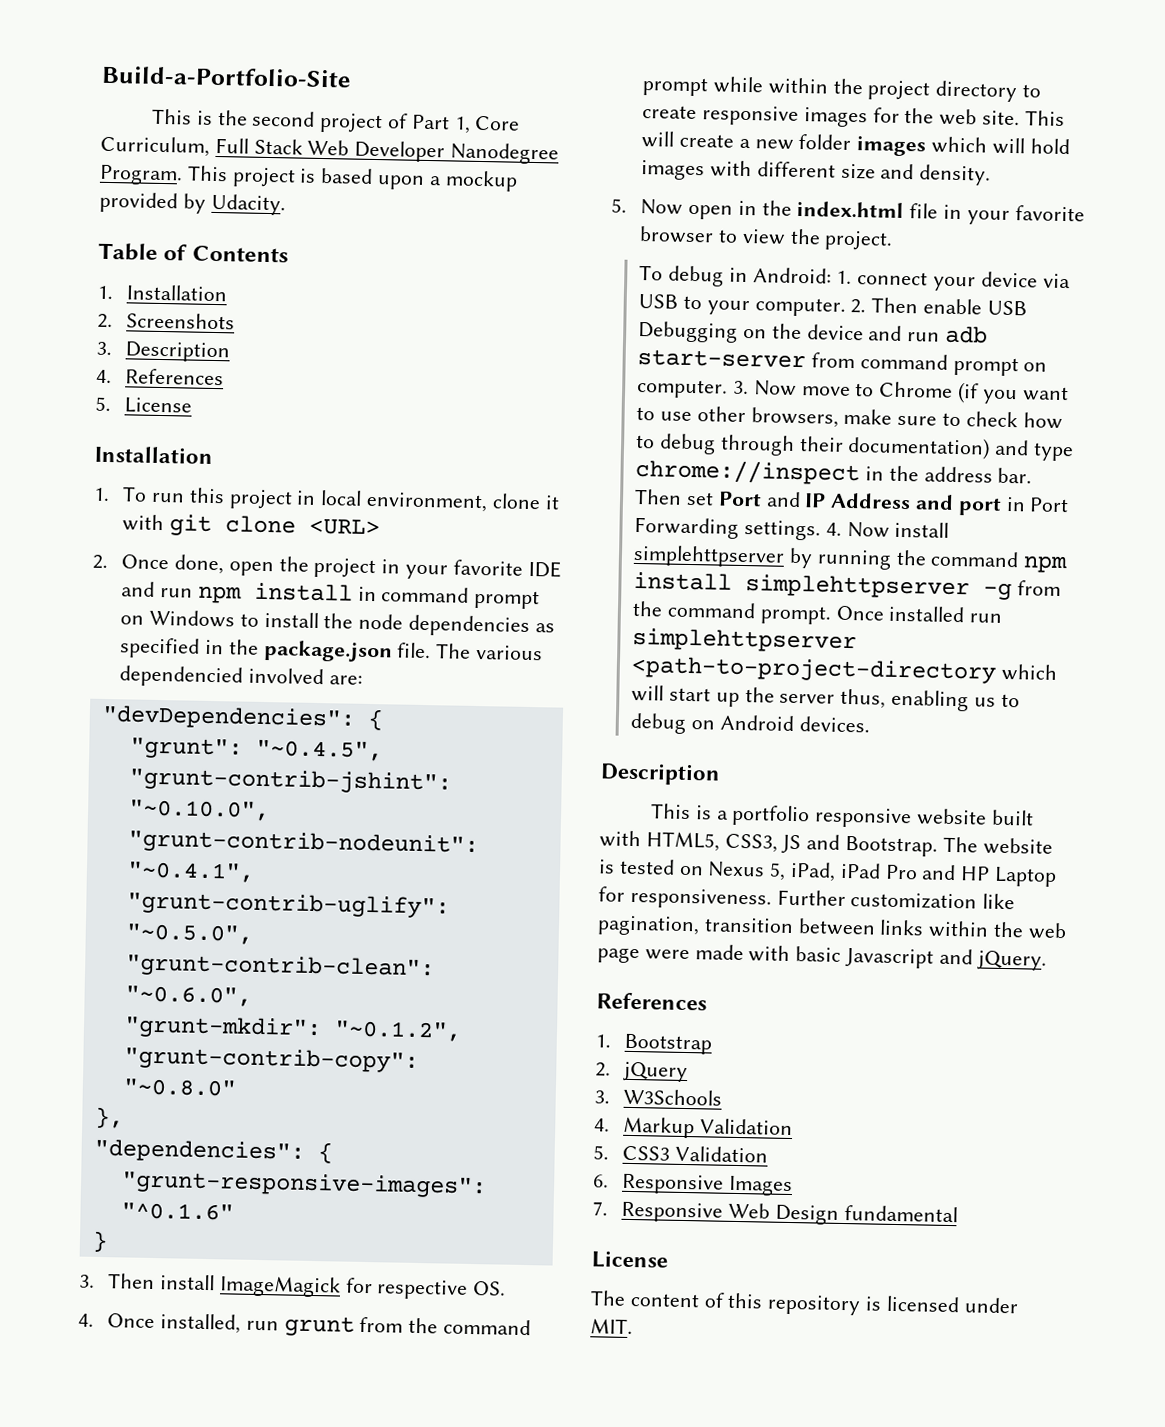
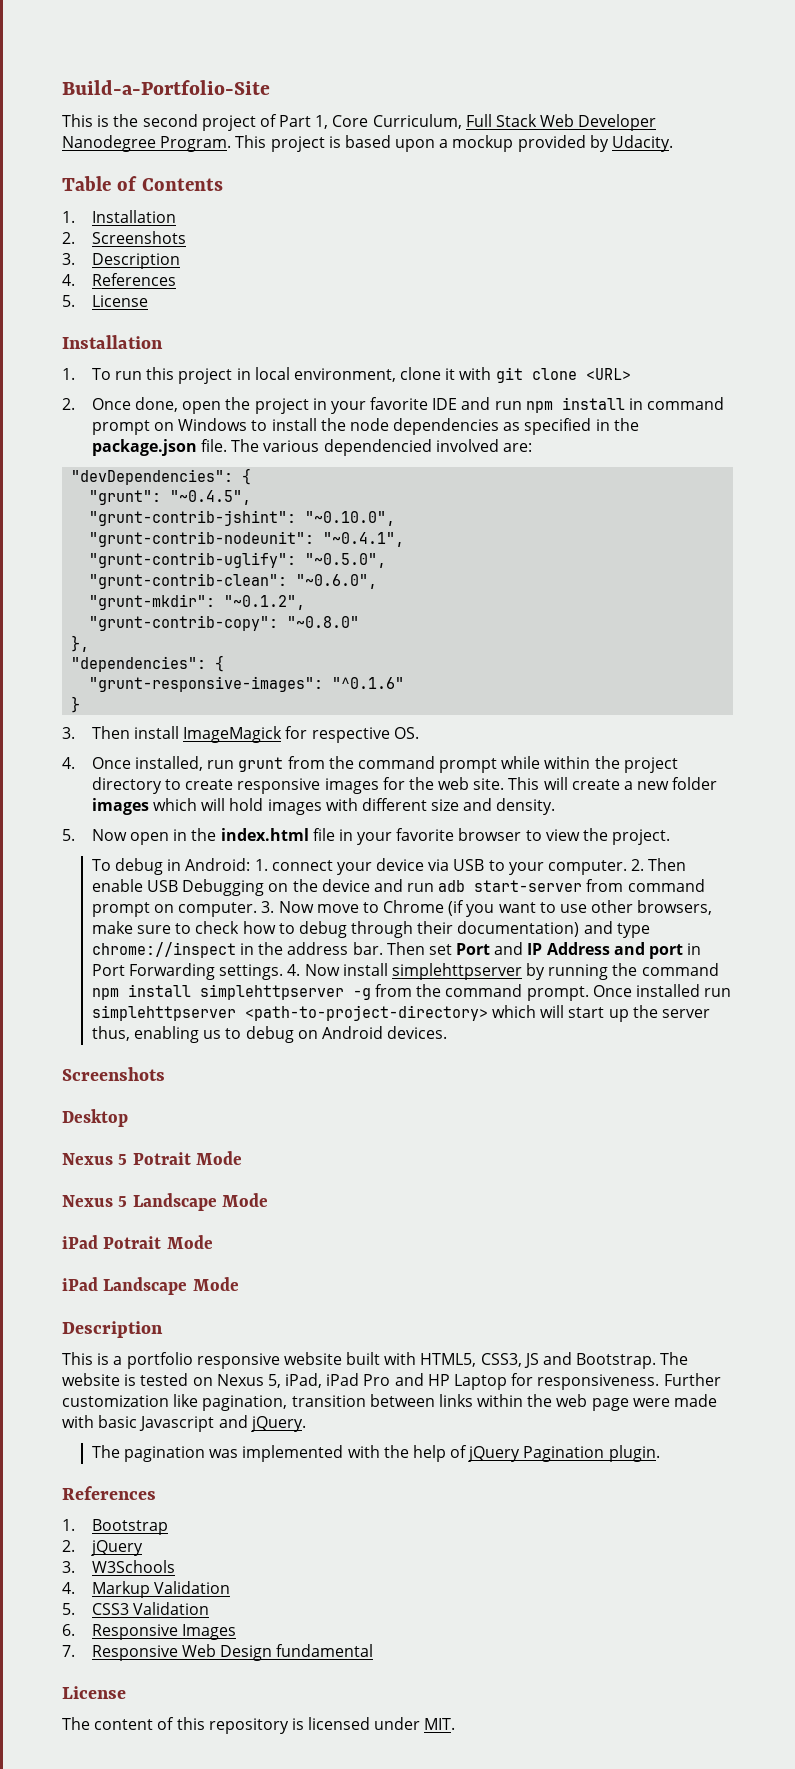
[631,655,998,684] <path-to-project-directory -> [244,1005,488,1021] <path-to-project-directory>
(870, 724) none -> [62,1067,165,1081] [62,1109,128,1127] [62,1151,242,1165] [62,1193,268,1211] [62,1235,213,1249] [62,1277,239,1295] // Screenshots // Desktop // Nexus 5 Potrait Mode // Nexus 5 Landscape Mode // iPad Potrait Mode // iPad Landscape Mode
(1047, 960) none -> [91,1445,660,1462] // The pagination was implemented with the help of jQuery Pagination plugin.

